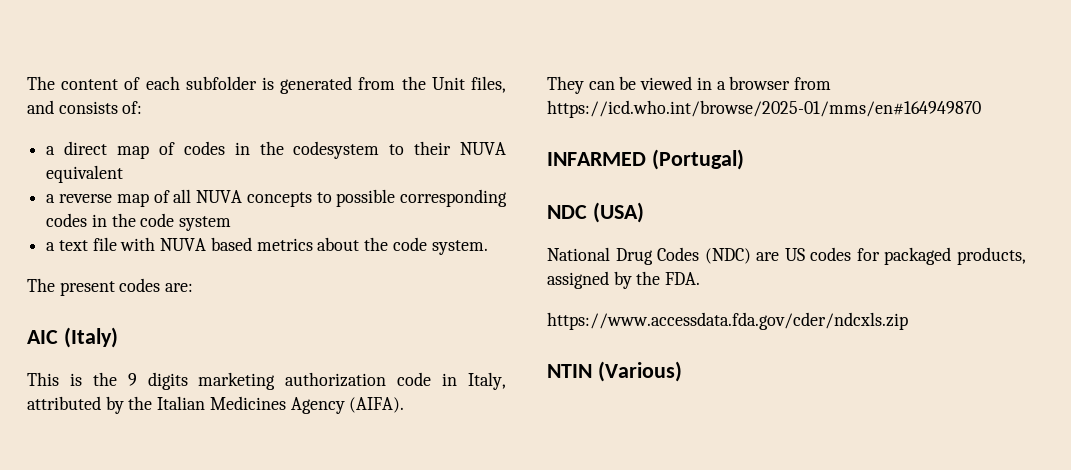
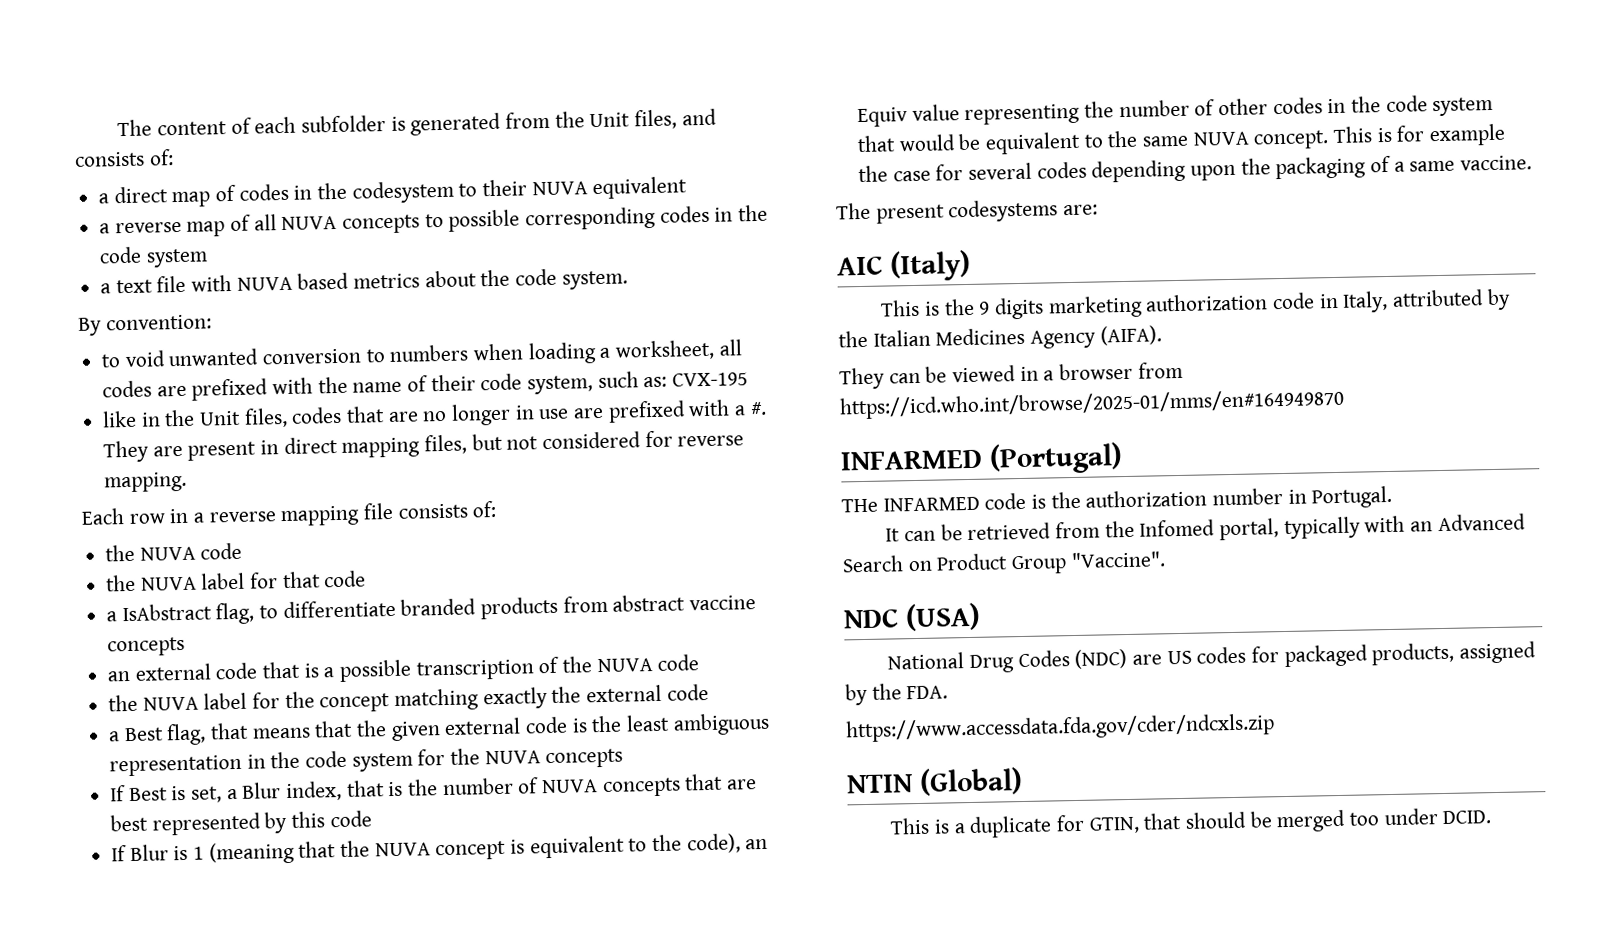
(488, 247) none -> [78,314,212,336] [101,339,742,368] [102,371,749,401] [102,399,767,428] [103,430,745,463] [104,471,188,493] [81,500,497,527] [105,542,243,562] [106,570,367,592] [106,594,757,625] [107,636,186,657] [107,654,700,682] [108,683,709,713] [108,712,770,746] [109,748,624,777] [110,773,758,803] [110,810,372,836] [111,833,769,865] [857,95,1494,128] [857,123,1507,155] [858,155,1533,183] // By convention: // to void unwanted conversion to numbers when loading a worksheet, all codes are prefixed with the name of their code system, such as: CVX-195 // like in the Unit files, codes that are no longer in use are prefixed with a #. They are present in direct mapping files, but not considered for reverse mapping. // Each row in a reverse mapping file consists of: // the NUVA code // the NUVA label for that code // a IsAbstract flag, to differentiate branded products from abstract vaccine concepts // an external code that is a possible transcription of the NUVA code // the NUVA label for the concept matching exactly the external code // a Best flag, that means that the given external code is the least ambiguous representation in the code system for the NUVA concepts // If Best is set, a Blur index, that is the number of NUVA concepts that are best represented by this code // If Blur is 1 (meaning that the NUVA concept is equivalent to the code), an Equiv value representing the number of other codes in the code system that would be equivalent to the same NUVA concept. This is for example the case for several codes depending upon the packaging of a same vaccine.
[119,278,161,292] codes -> [948,199,1059,223] codesystems
(744, 159) none -> [841,485,1393,513] [885,513,1526,542] [842,551,1166,575] // THe INFARMED code is the authorization number in Portugal. // It can be retrieved from the Infomed portal, typically with an Advanced Search on Product Group "Vaccine".
[597,361,682,382] (Various) -> [919,767,1023,796] [890,808,1492,839] (Global) // This is a duplicate for GTIN, that should be merged too under DCID.

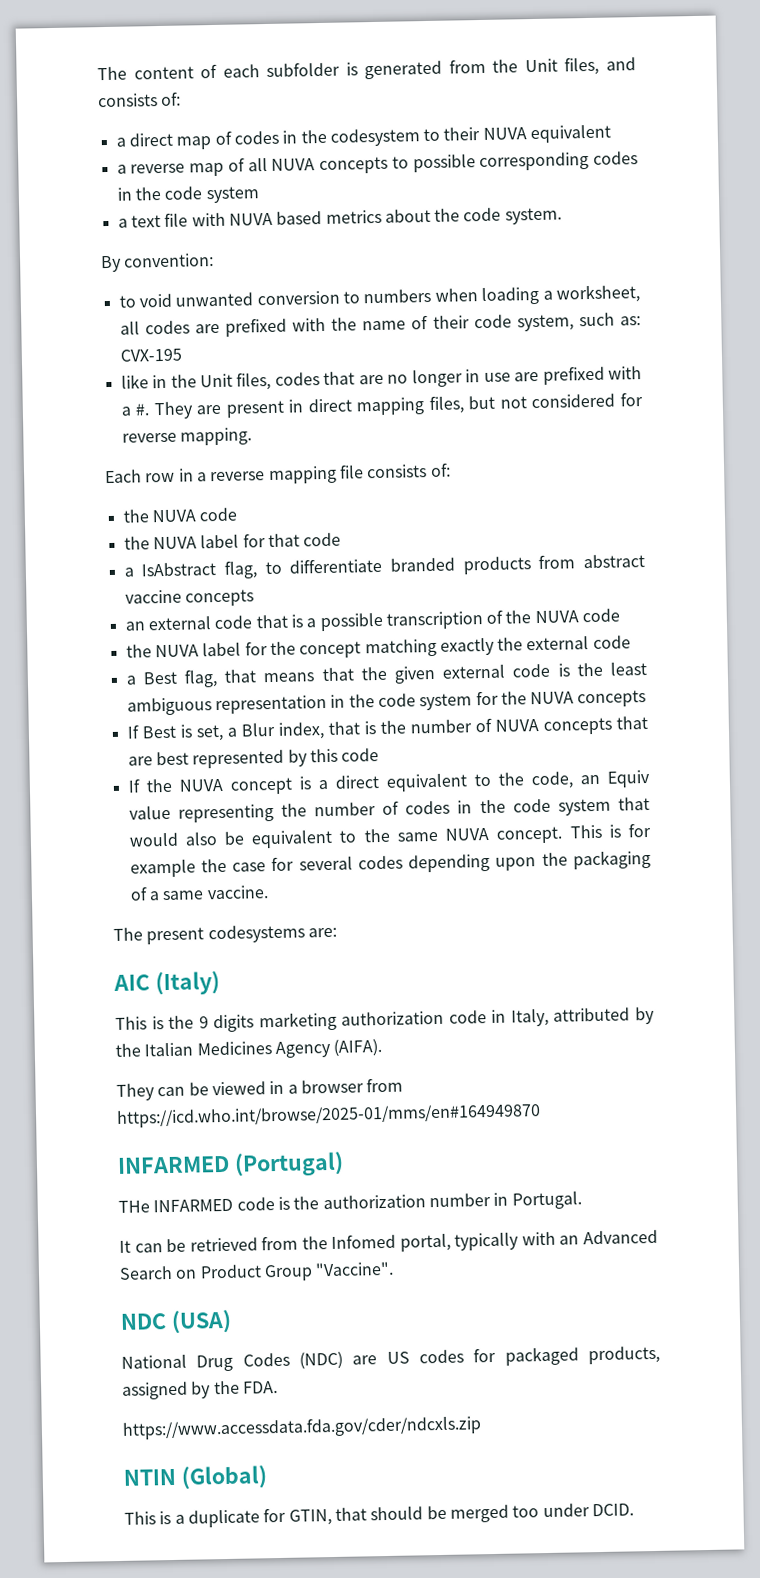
[129,841,337,865] Blur is 1 (meaning that -> (141, 785) none
[529,833,741,859] equivalent to the code), -> [317,771,574,792] a direct equivalent to the code,
[1218,98,1269,116] other -> (400, 807) none
(956, 143) none -> [184,832,218,846] also

